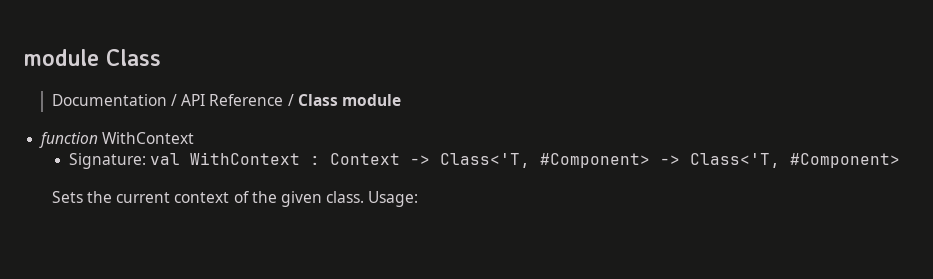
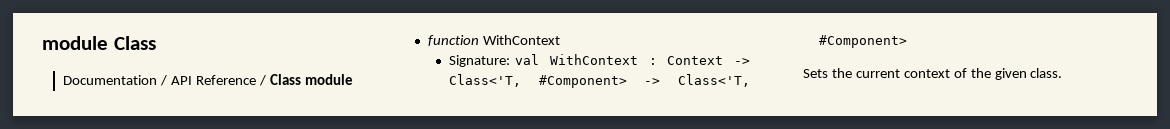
[368,191,419,207] Usage: -> (1063, 73) none

